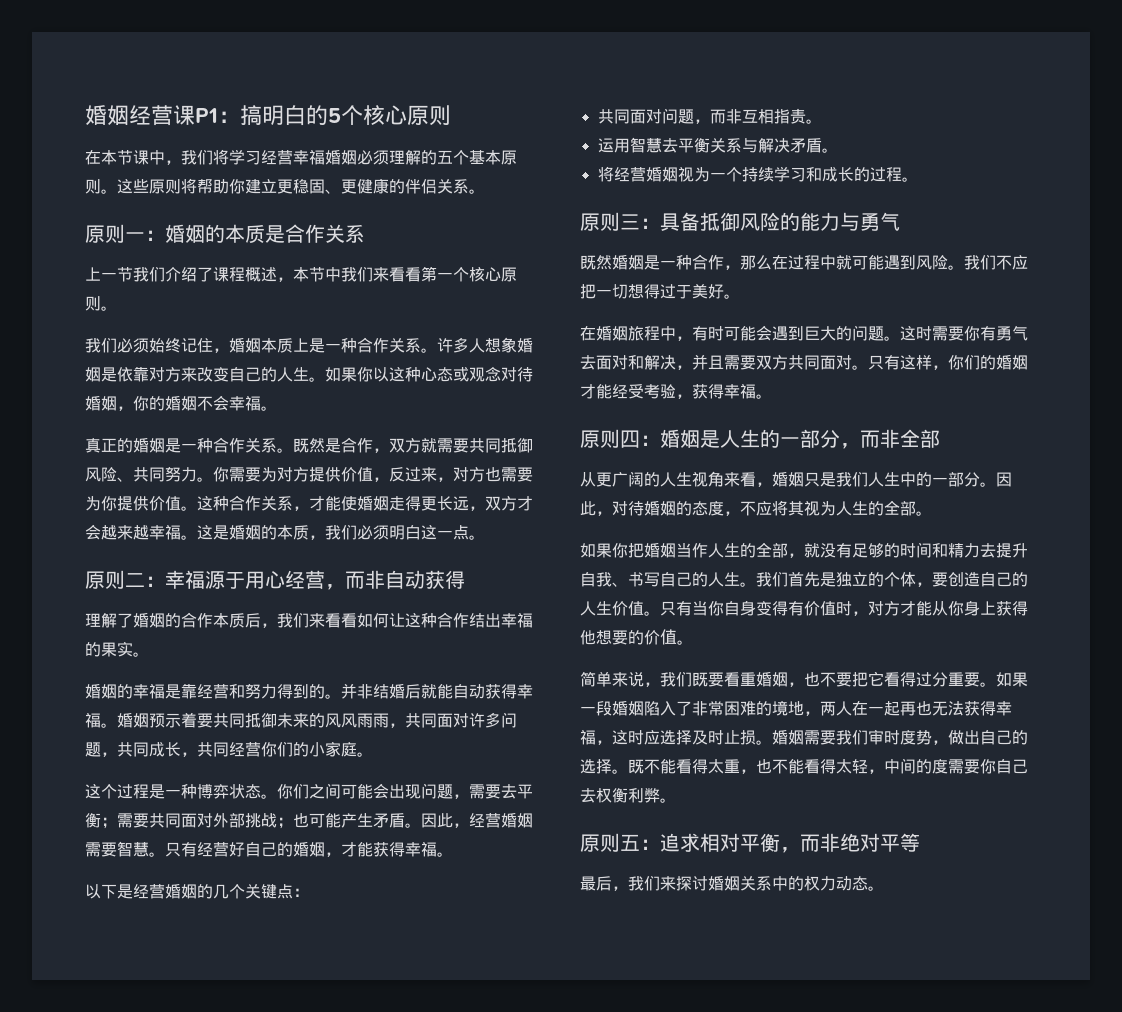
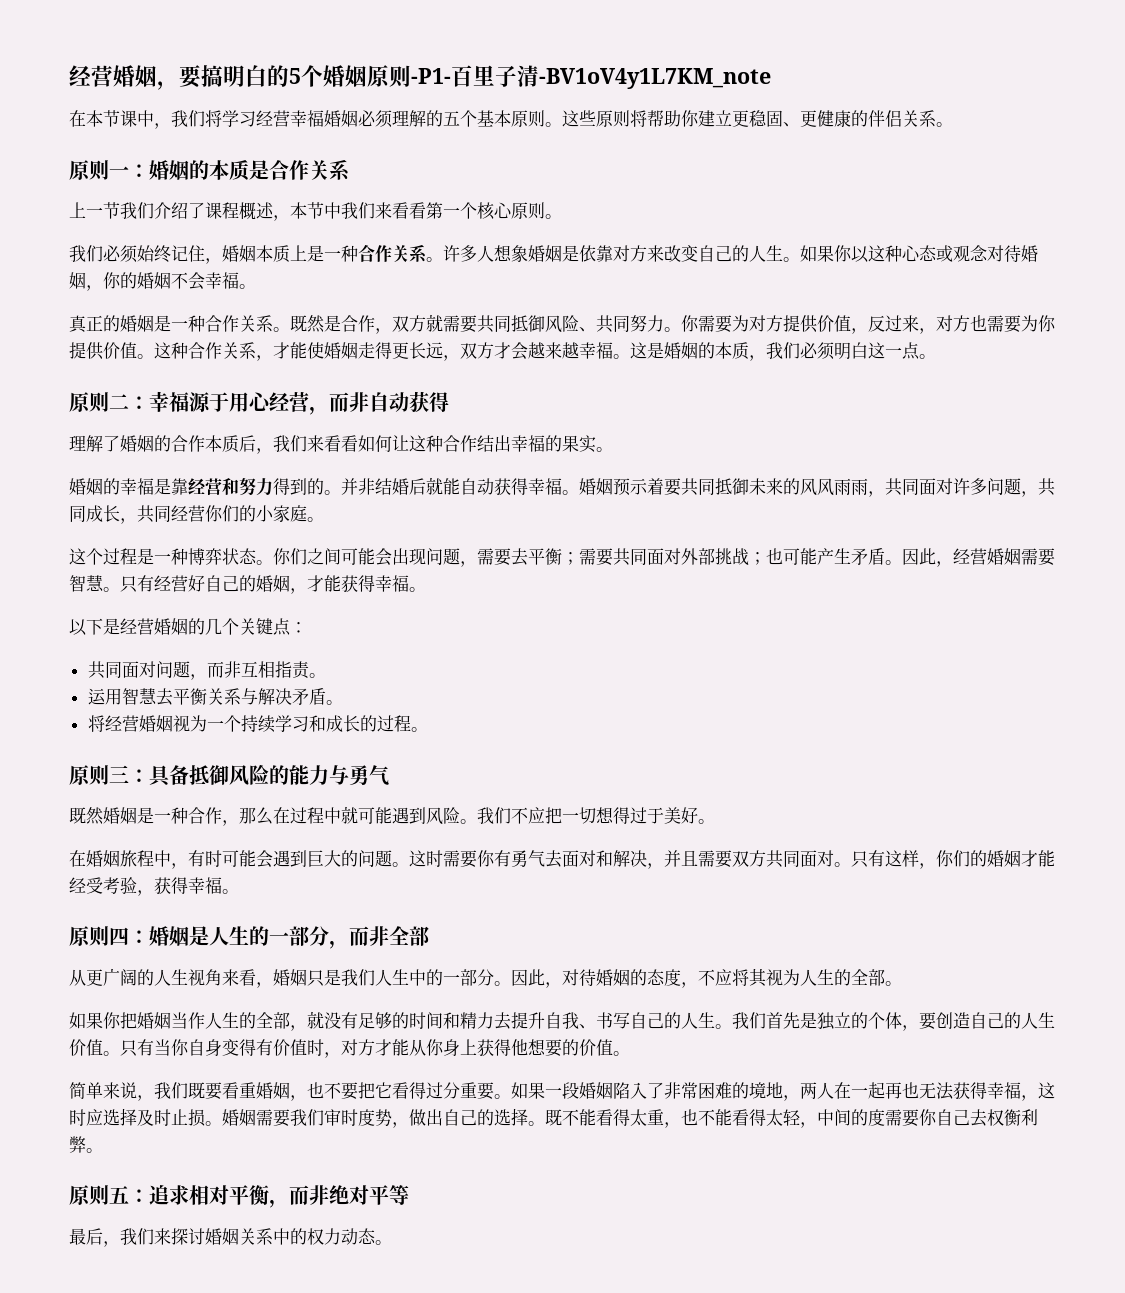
[85,105,240,126] 婚姻经营课P1： -> [69,65,202,90] 经营婚姻，要
[363,105,451,126] 核心原则 -> [323,65,771,89] 婚姻原则-P1-百里子清-BV1oV4y1L7KM_note

